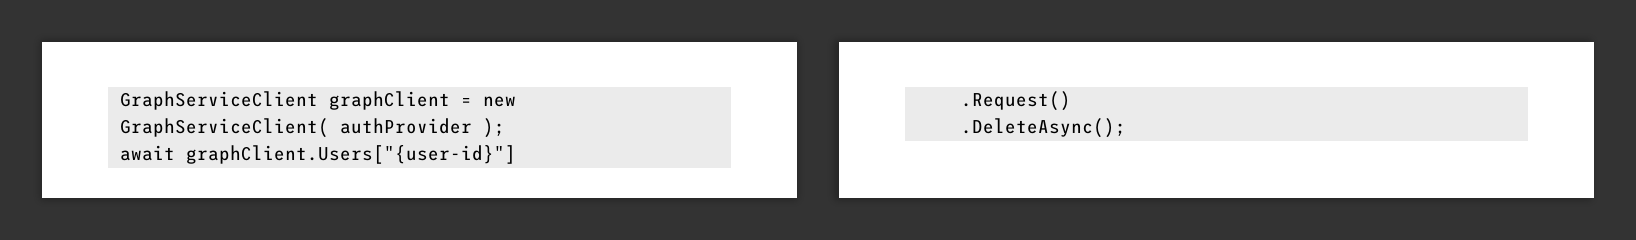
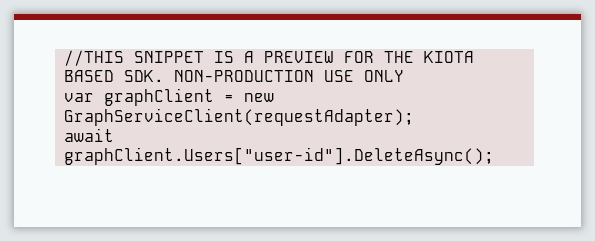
[119,91,516,110] [119,118,505,138] [119,145,516,164] [960,91,1071,111] [960,118,1126,138] GraphServiceClient graphClient = new GraphServiceClient( authProvider ); // await graphClient.Users["{user-id}"] // .Request() // .DeleteAsync(); -> [64,50,474,66] [64,70,404,82] [64,88,274,106] [64,108,414,126] [64,128,114,142] [64,147,494,165] //THIS SNIPPET IS A PREVIEW FOR THE KIOTA BASED SDK. NON-PRODUCTION USE ONLY // var graphClient = new GraphServiceClient(requestAdapter); // await graphClient.Users["user-id"].DeleteAsync();

